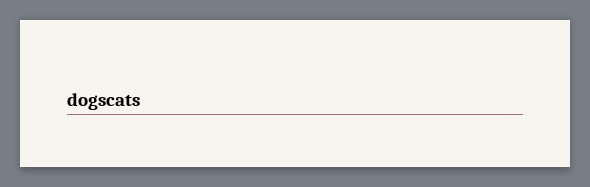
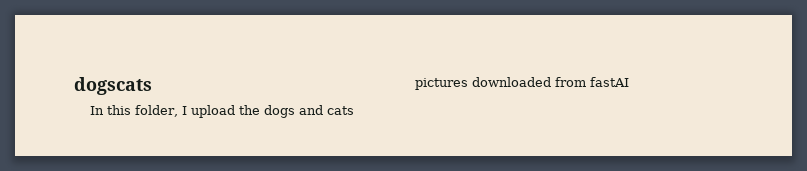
(140, 101) none -> [90,105,355,118] [415,77,629,90] // In this folder, I upload the dogs and cats pictures downloaded from fastAI

